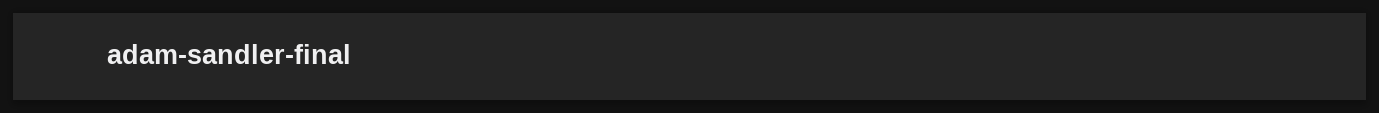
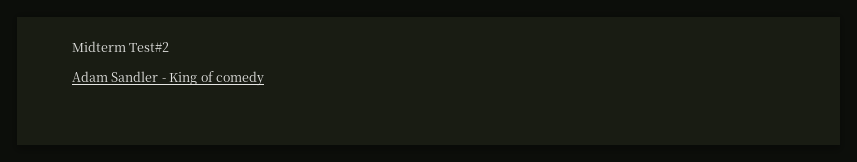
[107,44,351,64] adam-sandler-final -> [72,41,170,52] [72,71,264,86] Midterm Test#2 // Adam Sandler - King of comedy

